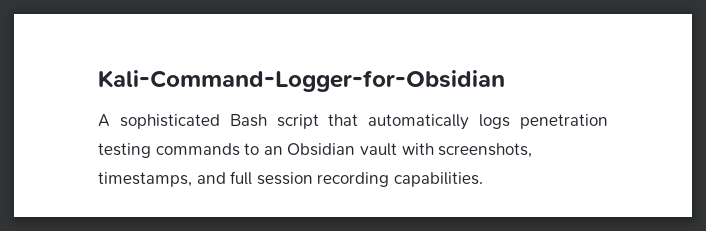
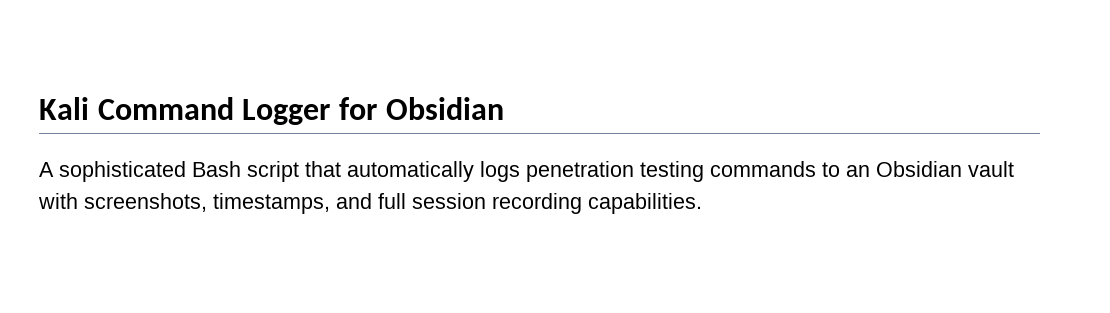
[98,70,505,92] Kali-Command-Logger-for-Obsidian -> [39,97,504,125] Kali Command Logger for Obsidian

